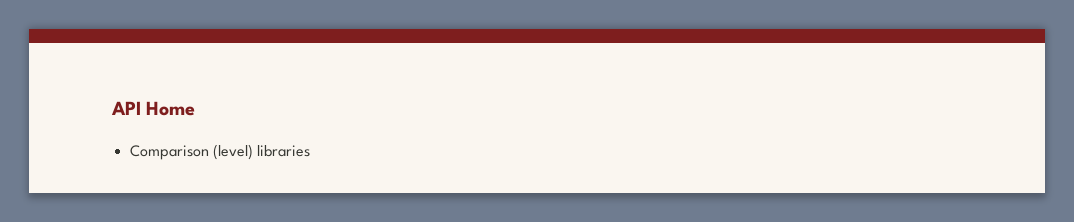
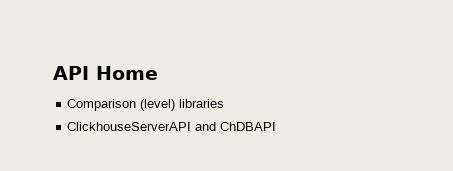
(311, 151) none -> [67,122,277,131] // ClickhouseServerAPI and ChDBAPI

